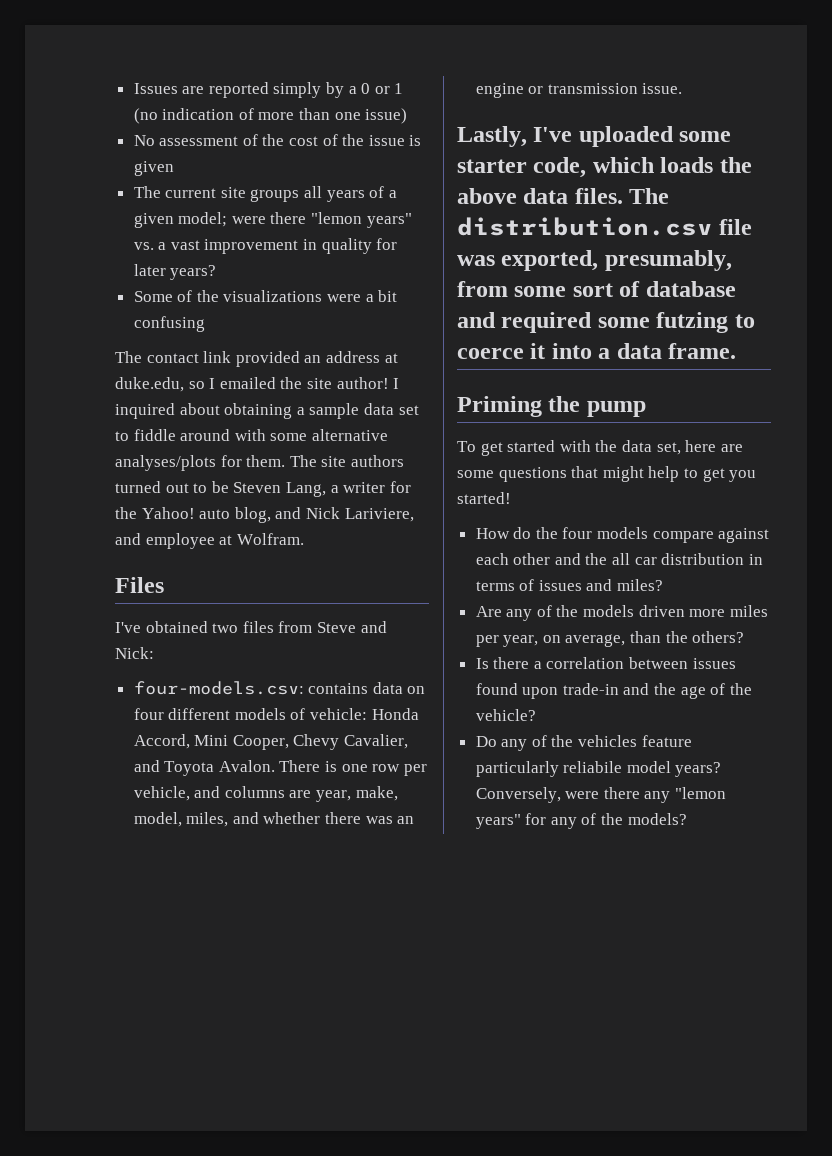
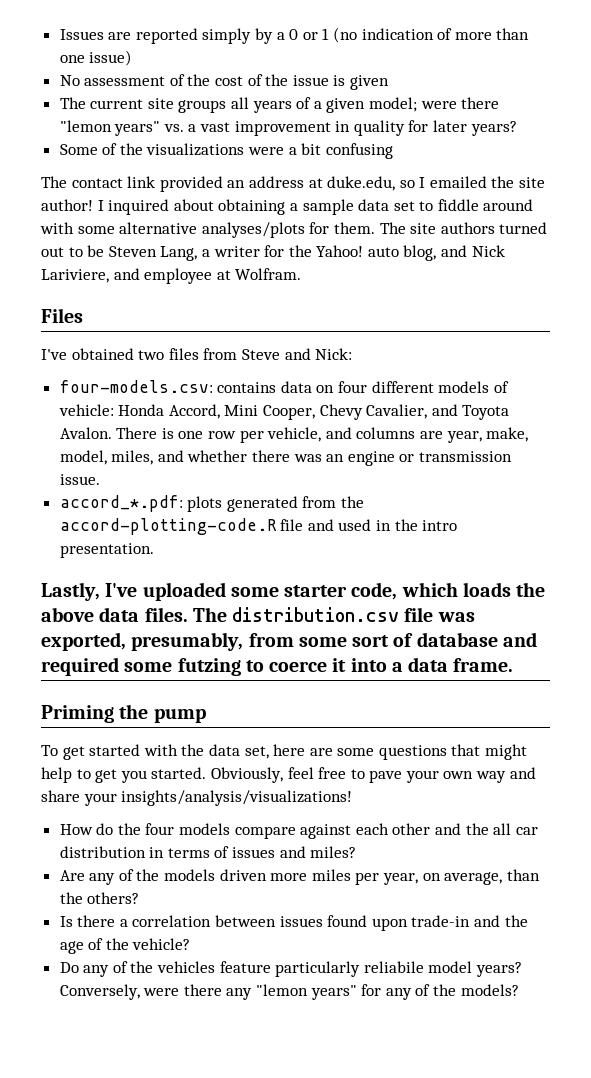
(683, 88) none -> [59,495,365,512] [59,518,458,535] [59,543,154,558] // accord_*.pdf: plots generated from the accord-plotting-code.R file and used in the intro presentation.
[457,492,511,504] started! -> [151,767,536,783] [41,790,353,806] started. Obviously, feel free to pave your own way and share your insights/analysis/visualizations!

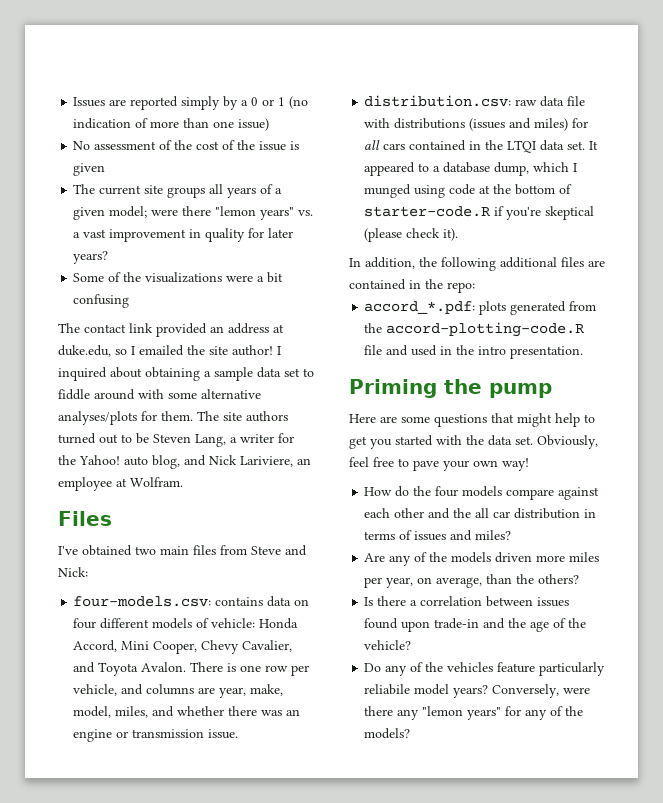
[113,268,140,280] and -> [297,458,311,465] an
(165, 355) none -> [160,546,189,555] main
(100, 479) none -> [364,95,586,107] [364,118,589,131] [364,140,599,153] [364,162,578,176] [364,184,573,198] [364,206,595,220] [364,228,459,242] [349,257,605,271] [349,279,475,293] // distribution.csv: raw data file with distributions (issues and miles) for all cars contained in the LTQI data set. It appeared to a database dump, which I munged using code at the bottom of starter-code.R if you're skeptical (please check it). // In addition, the following additional files are contained in the repo:
[41,582,546,601] [41,607,475,622] [41,632,537,651] [41,657,514,676] [41,704,206,723] [41,744,306,760] Lastly, I've uploaded some starter code, which loads the above data files. The distribution.csv file was exported, presumably, from some sort of database and required some futzing to coerce it into a data frame. // Priming the pump // To get started with the data set, here -> [349,379,552,398] [349,414,376,423] Priming the pump // Here
[151,767,207,779] started. -> [395,435,533,446] started with the data set.
[476,767,536,783] [41,790,353,806] way and share your insights/analysis/visualizations! -> [502,458,529,471] way!

